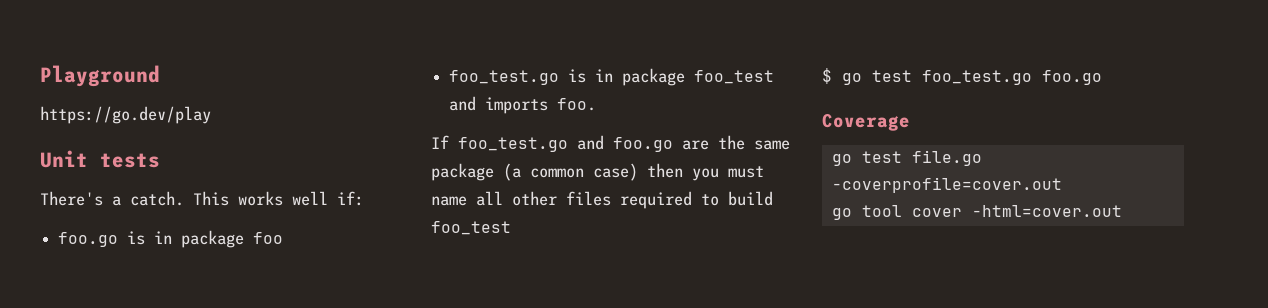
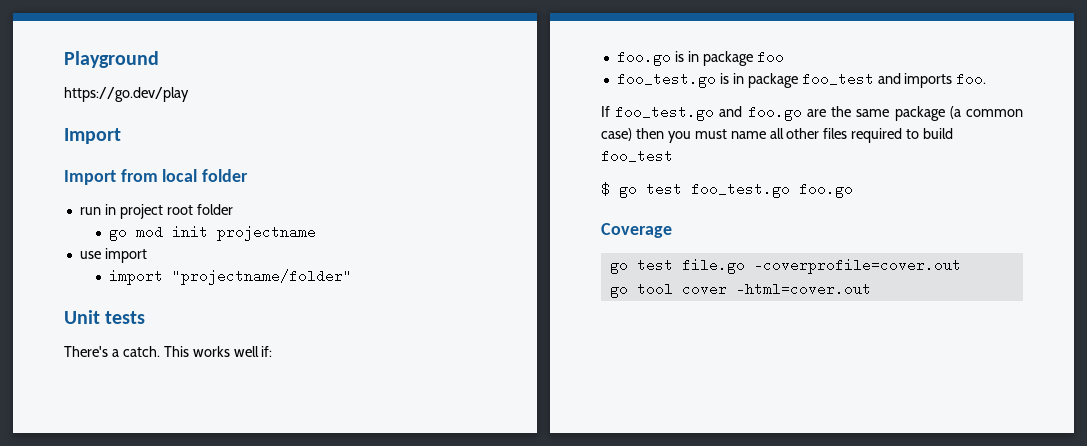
(211, 115) none -> [64,128,121,144] [64,169,249,185] [79,204,233,219] [108,225,316,241] [79,248,147,263] [108,269,352,285] // Import // Import from local folder // run in project root folder // go mod init projectname // use import // import "projectname/folder"

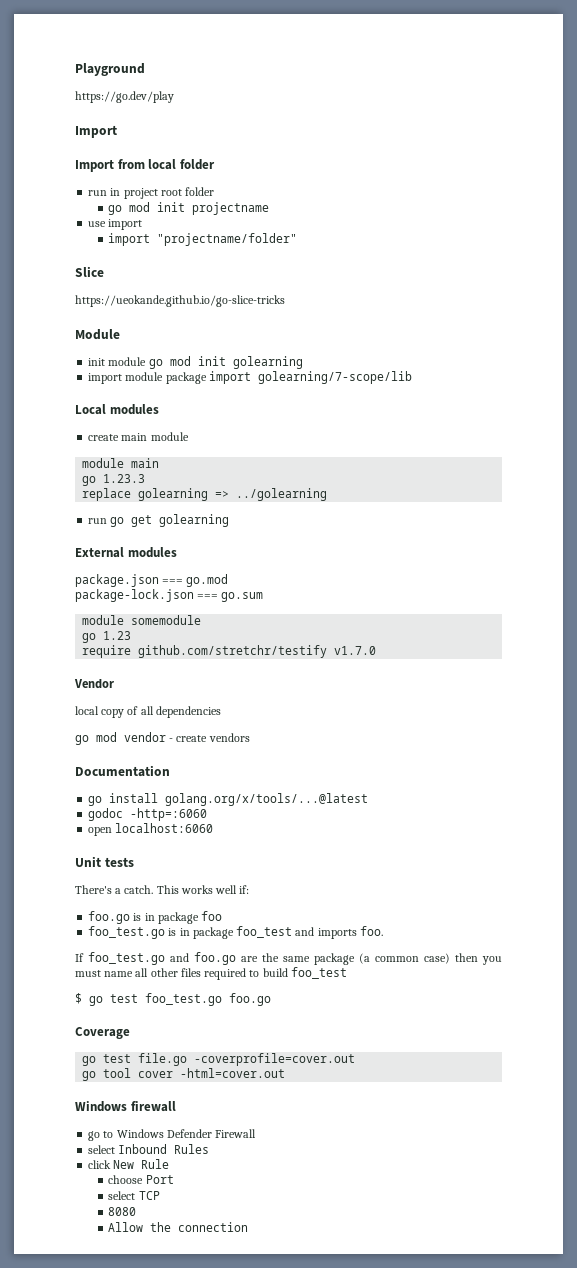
(352, 277) none -> [75,266,104,277] [75,295,285,307] [75,329,120,340] [88,356,303,369] [88,371,412,384] [75,404,159,415] [88,432,189,441] [82,458,160,468] [82,474,146,486] [82,488,328,501] [88,514,230,527] [75,547,177,558] [75,574,229,587] [75,589,264,602] [82,615,202,625] [82,631,132,643] [82,645,377,658] [74,679,114,689] [75,706,221,718] [75,732,250,745] [75,765,170,777] [88,793,369,806] [88,808,208,821] [88,823,214,836] // Slice // https://ueokande.github.io/go-slice-tricks // Module // init module go mod init golearning // import module package import golearning/7-scope/lib // Local modules // create main module // module main // go 1.23.3 // replace golearning => ../golearning // run go get golearning // External modules // package.json === go.mod // package-lock.json === go.sum // module somemodule // go 1.23 // require github.com/stretchr/testify v1.7.0 // Vendor // local copy of all dependencies // go mod vendor - create vendors // Documentation // go install golang.org/x/tools/...@latest // godoc -http=:6060 // open localhost:6060
(871, 289) none -> [75,1101,176,1112] [88,1129,257,1141] [88,1144,210,1154] [88,1159,170,1169] [108,1175,174,1184] [108,1191,160,1200] [108,1207,137,1216] [108,1222,249,1232] // Windows firewall // go to Windows Defender Firewall // select Inbound Rules // click New Rule // choose Port // select TCP // 8080 // Allow the connection

